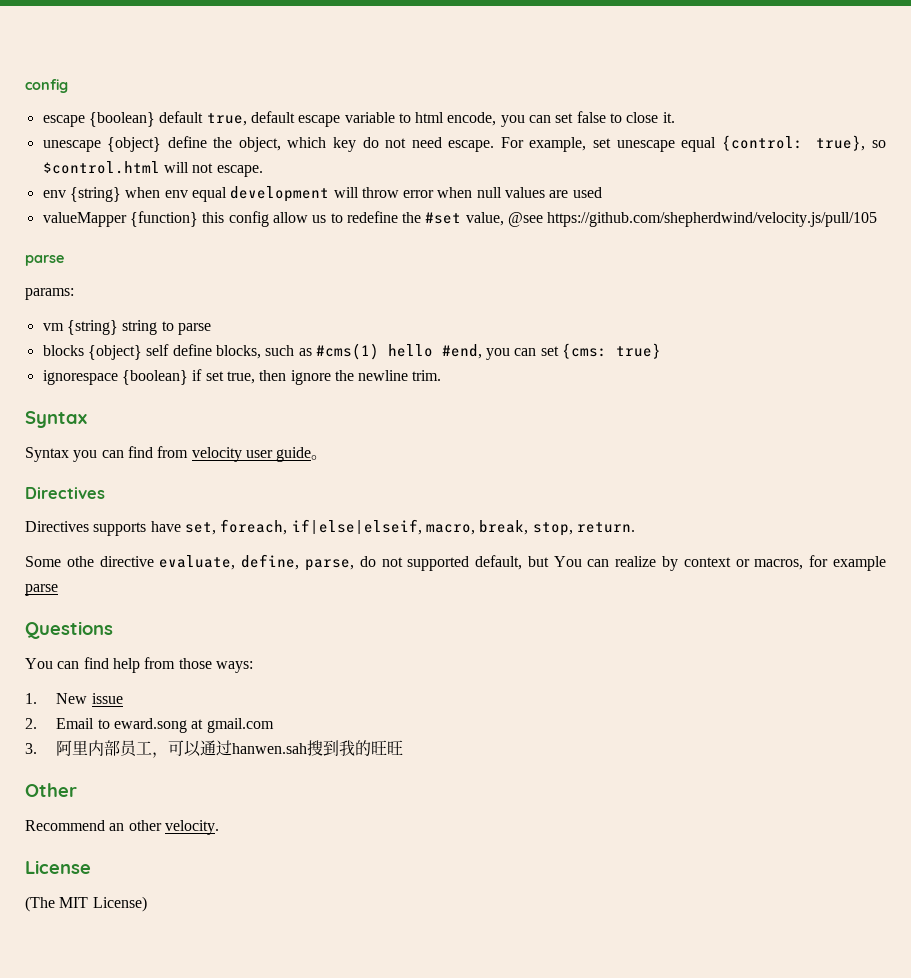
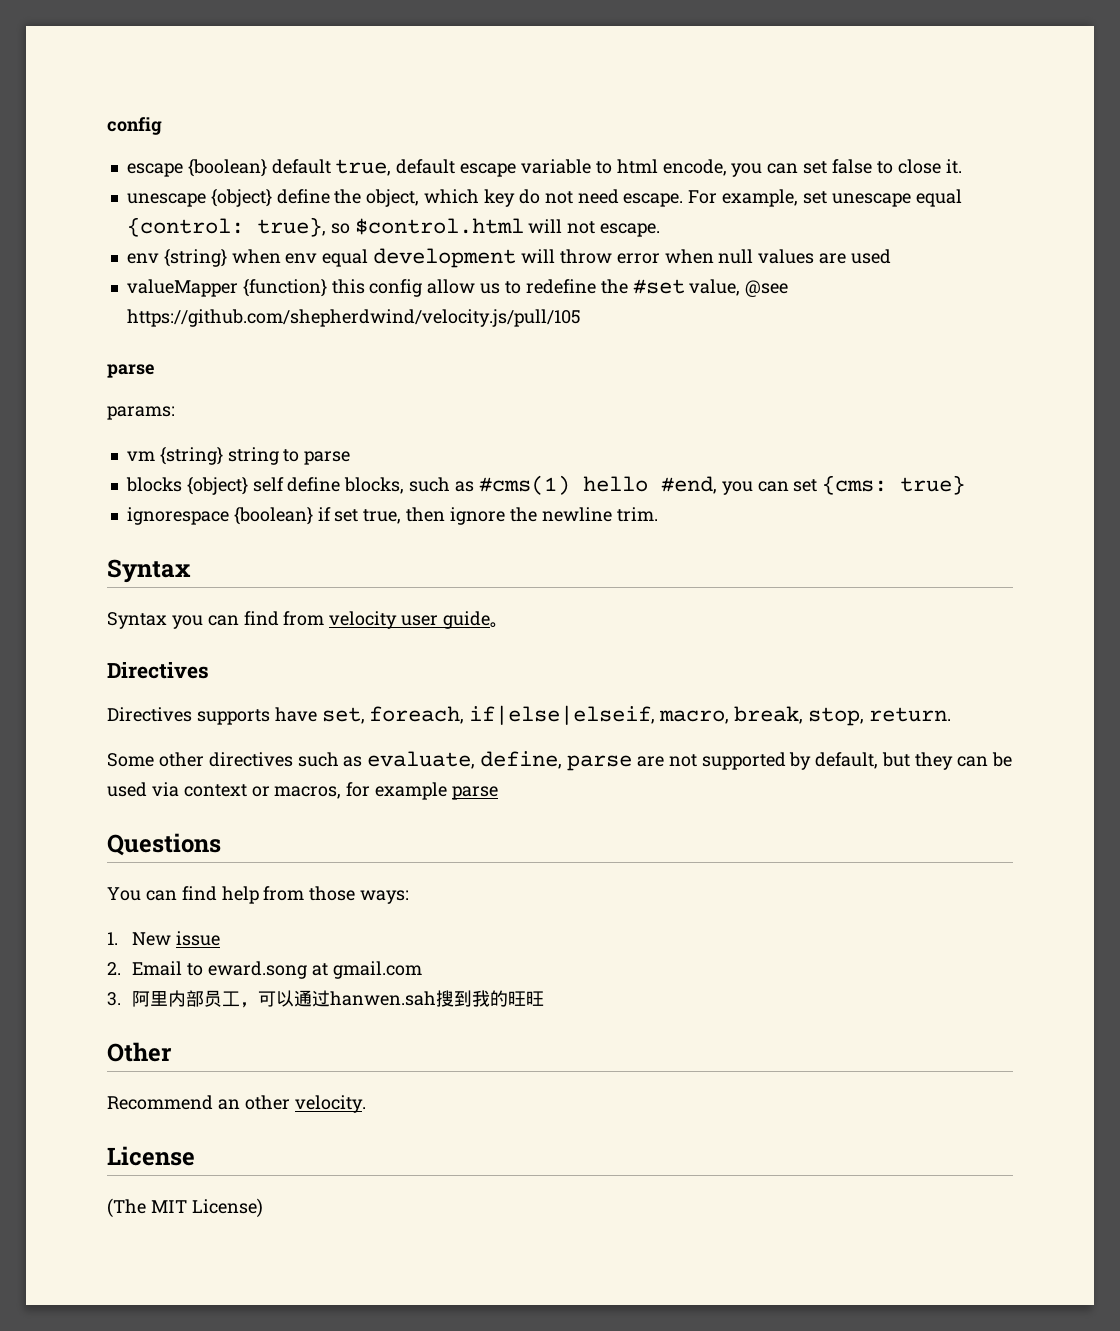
[66,554,376,571] othe directive evaluate, define, parse, do -> [158,751,664,771] other directives such as evaluate, define, parse are
(470, 563) none -> [789,752,812,770] by
[553,556,679,571] You can realize by -> [915,752,1012,770] [107,782,179,797] they can be used via

